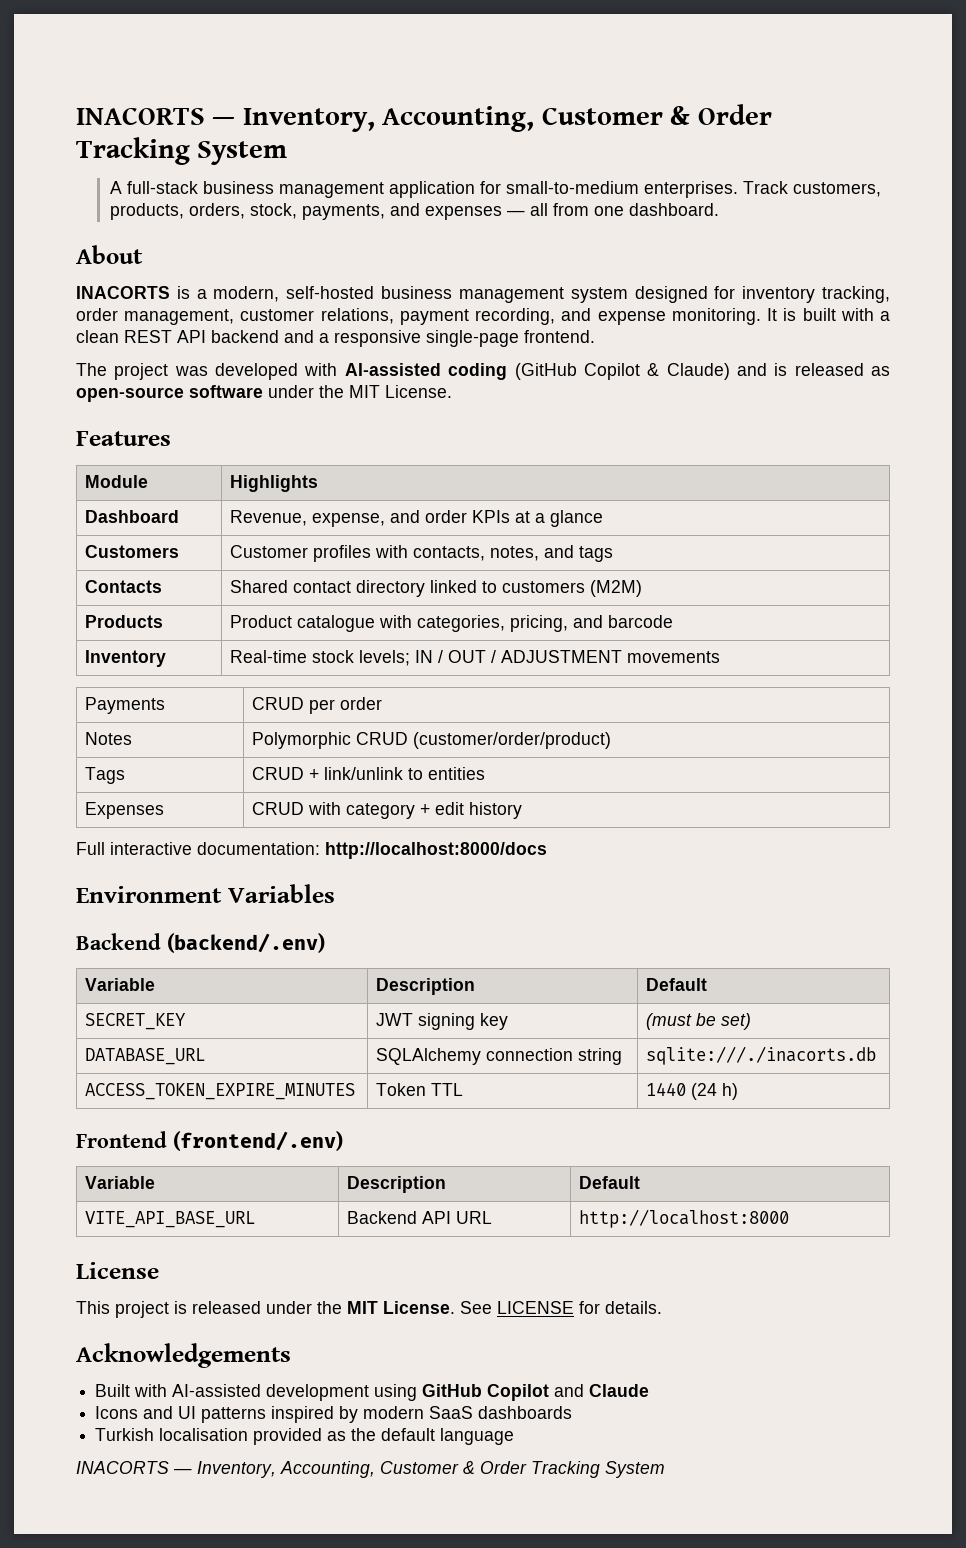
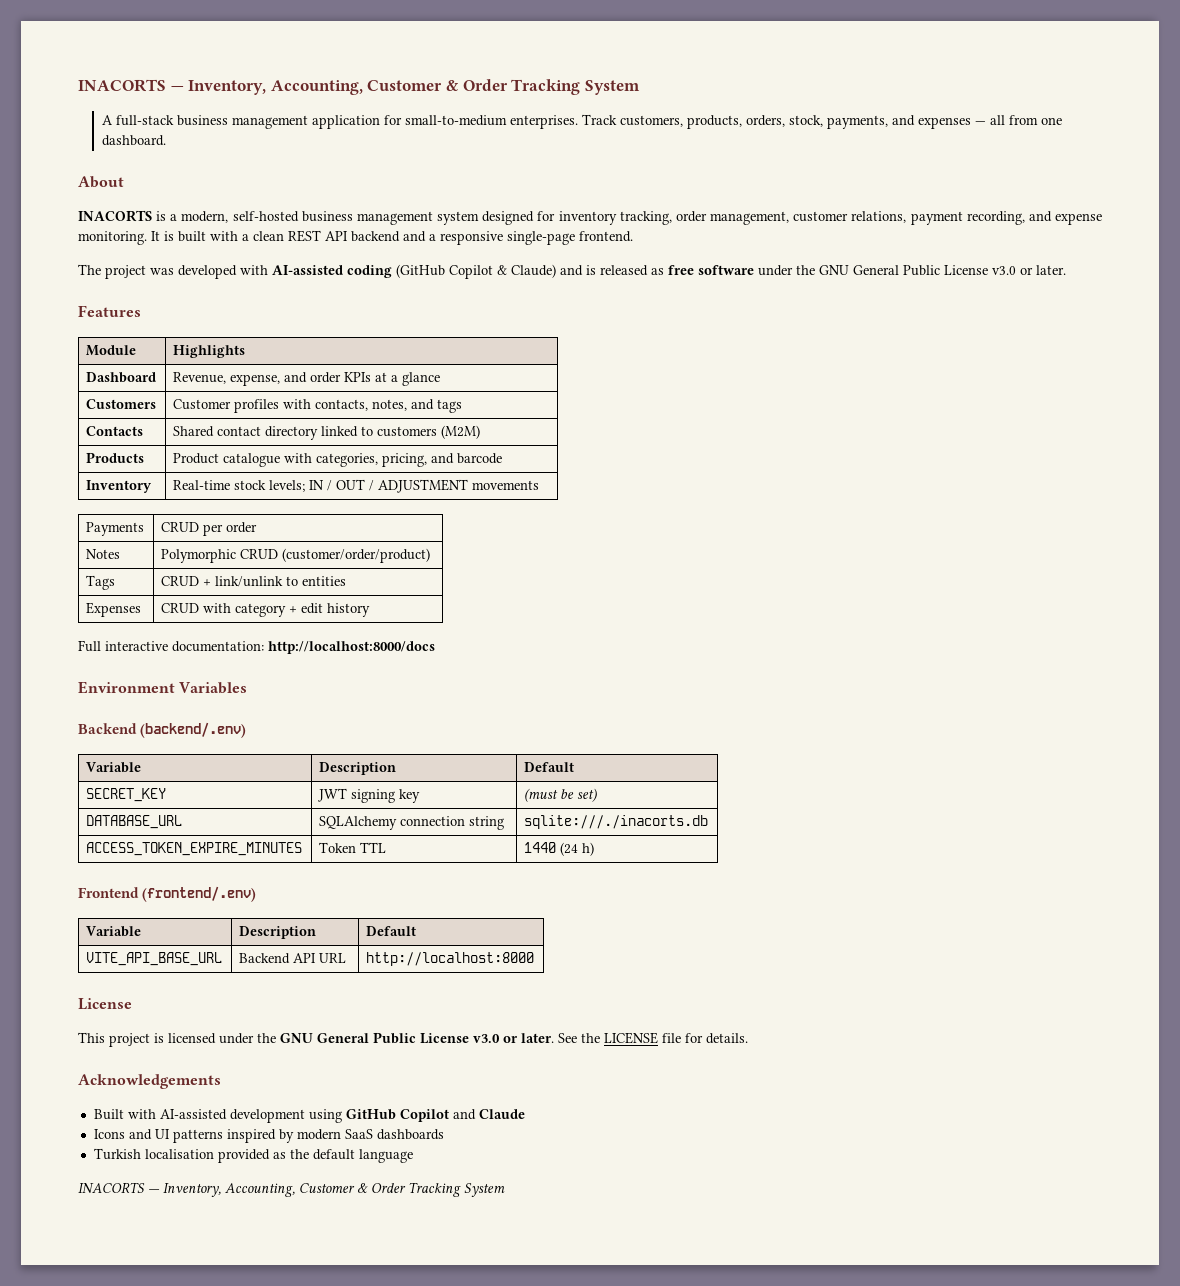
[76,387,184,402] open-source -> [668,265,694,275] free
[349,385,452,398] MIT License. -> [819,265,1066,276] GNU General Public License v3.0 or later.
[192,1301,574,1314] released under the MIT License. See LICENSE -> [168,1032,681,1044] licensed under the GNU General Public License v3.0 or later. See the LICENSE file

